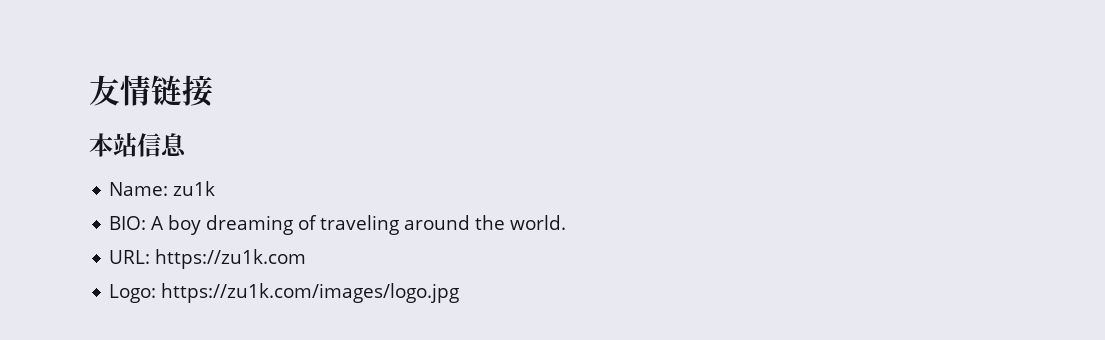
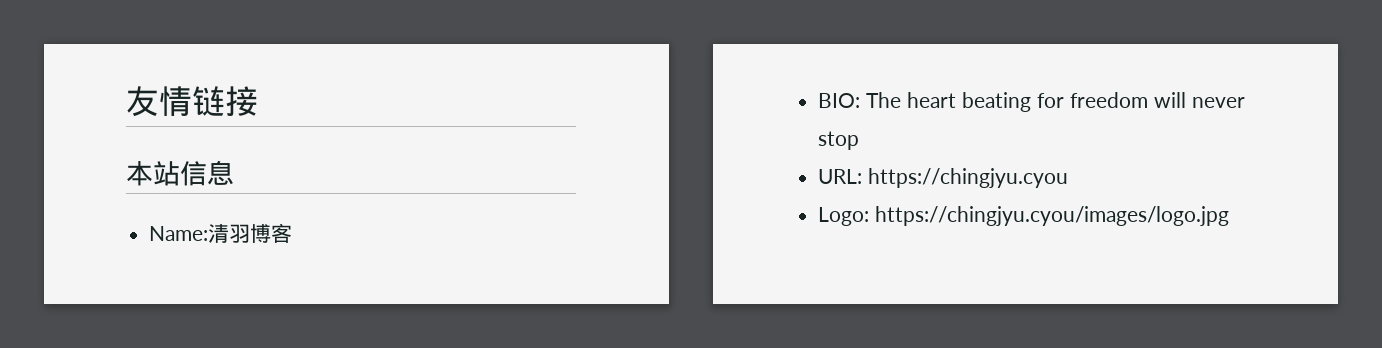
[173,181,216,196] zu1k -> [208,223,293,243] 清羽博客
[151,215,567,235] A boy dreaming of traveling around the world. -> [866,92,1245,112] [818,131,860,150] The heart beating for freedom will never stop
[155,249,307,269] https://zu1k.com -> [867,168,1068,188] https://chingjyu.cyou
[161,283,460,303] https://zu1k.com/images/logo.jpg -> [874,206,1229,226] https://chingjyu.cyou/images/logo.jpg

